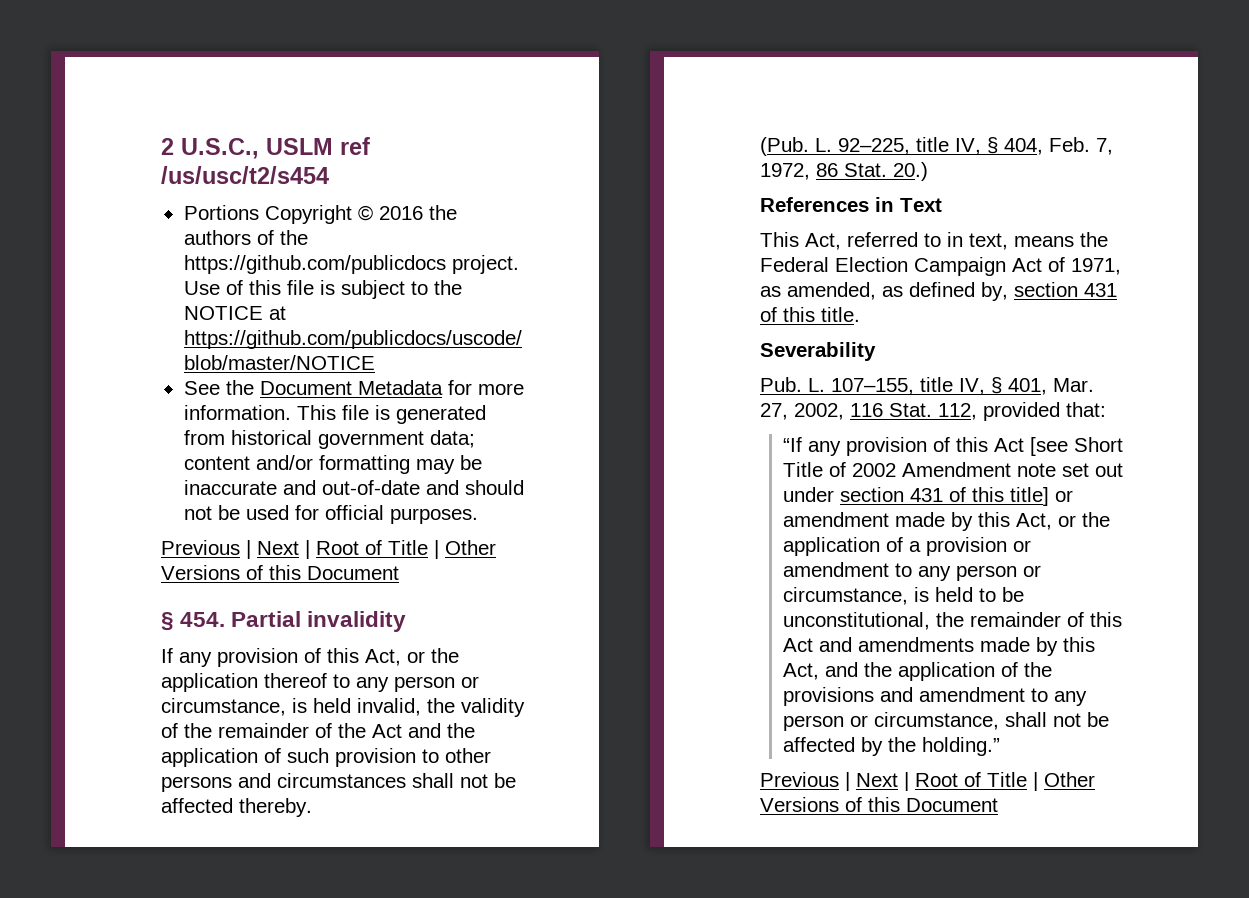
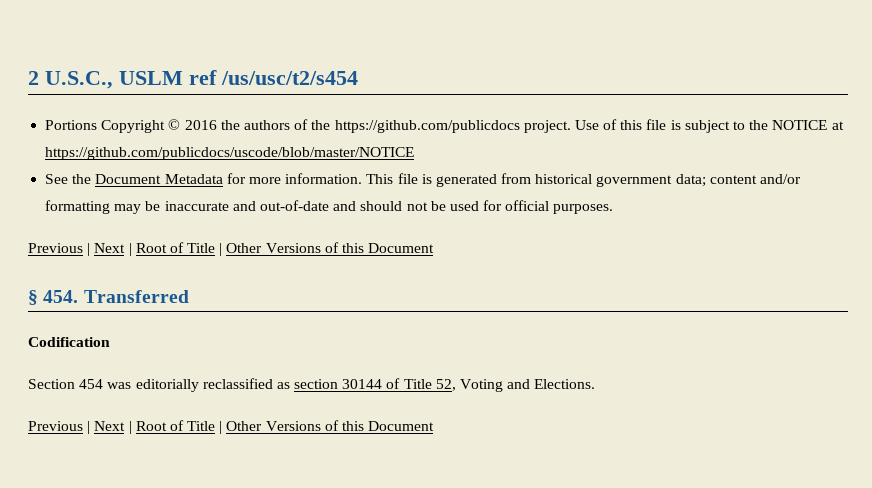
[231,611,407,632] [161,648,459,667] [161,673,479,692] [161,698,525,717] [161,723,475,738] [161,748,491,767] [161,773,516,792] [161,798,312,817] [760,137,1113,156] [760,162,928,181] [760,197,942,212] [760,232,1108,250] [760,257,1121,276] [760,282,1117,301] [760,307,860,322] [760,342,876,361] [760,377,1094,395] [760,402,1106,421] [782,437,1123,456] [782,462,1123,477] [782,487,1073,506] [782,512,1110,531] [782,537,1031,556] [782,562,1041,581] [782,587,1024,605] [782,612,1122,630] [782,637,1095,656] [782,662,1052,681] [782,687,1087,706] [782,712,1109,731] [782,737,1000,756] Partial invalidity // If any provision of this Act, or the application thereof to any person or circumstance, is held invalid, the validity of the remainder of the Act and the application of such provision to other persons and circumstances shall not be affected thereby. // (Pub. L. 92–225, title IV, § 404, Feb. 7, 1972, 86 Stat. 20.) // References in Text // This Act, referred to in text, means the Federal Election Campaign Act of 1971, as amended, as defined by, section 431 of this title. // Severability // Pub. L. 107–155, title IV, § 401, Mar. 27, 2002, 116 Stat. 112, provided that: // “If any provision of this Act [see Short Title of 2002 Amendment note set out under section 431 of this title] or amendment made by this Act, or the application of a provision or amendment to any person or circumstance, is held to be unconstitutional, the remainder of this Act and amendments made by this Act, and the application of the provisions and amendment to any person or circumstance, shall not be affected by the holding.” -> [83,290,189,303] [28,337,110,347] [28,378,596,392] Transferred // Codification // Section 454 was editorially reclassified as section 30144 of Title 52, Voting and Elections.

